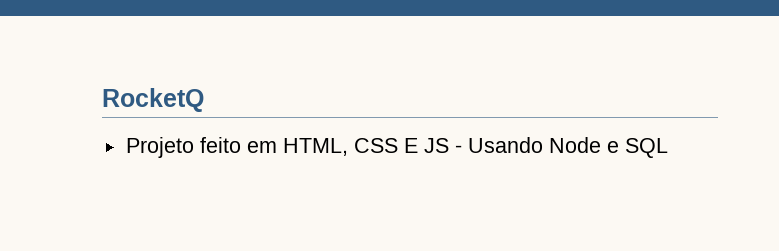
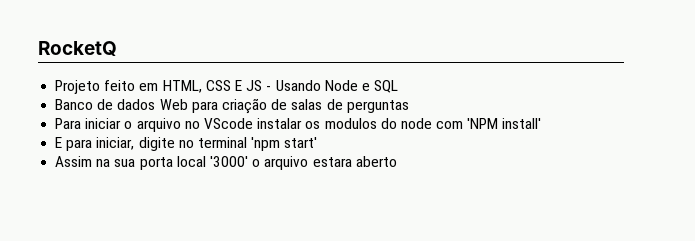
(668, 148) none -> [55,98,409,114] [55,118,542,132] [55,137,318,151] [55,156,397,170] // Banco de dados Web para criação de salas de perguntas // Para iniciar o arquivo no VScode instalar os modulos do node com 'NPM install' // E para iniciar, digite no terminal 'npm start' // Assim na sua porta local '3000' o arquivo estara aberto

